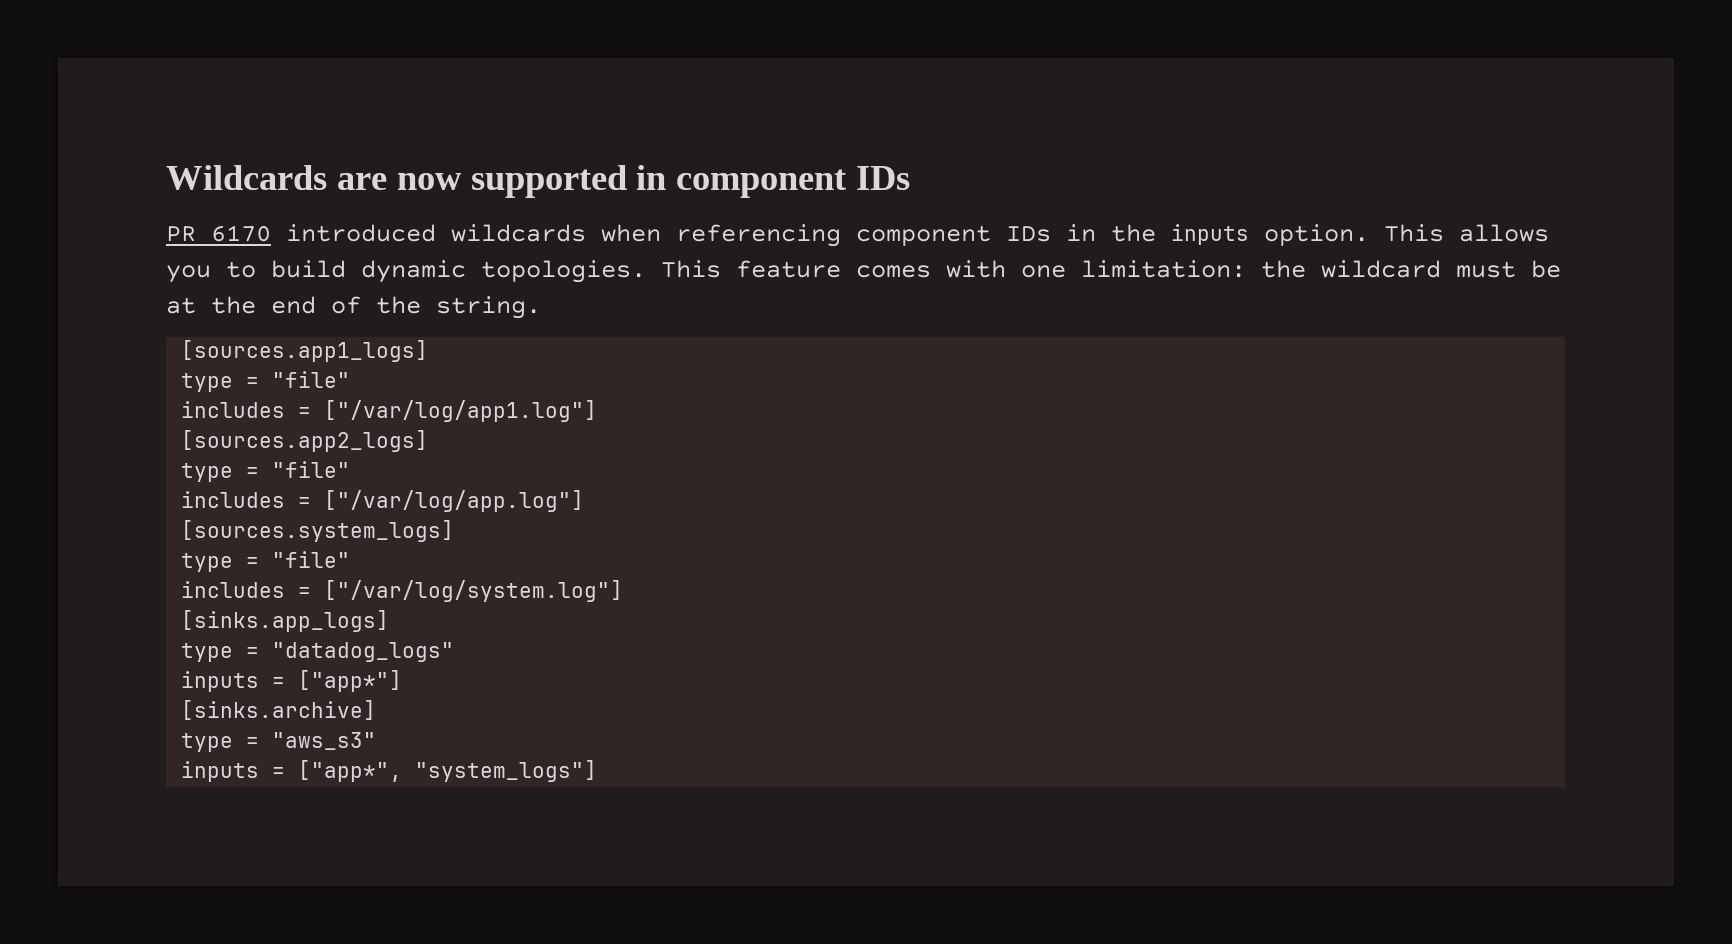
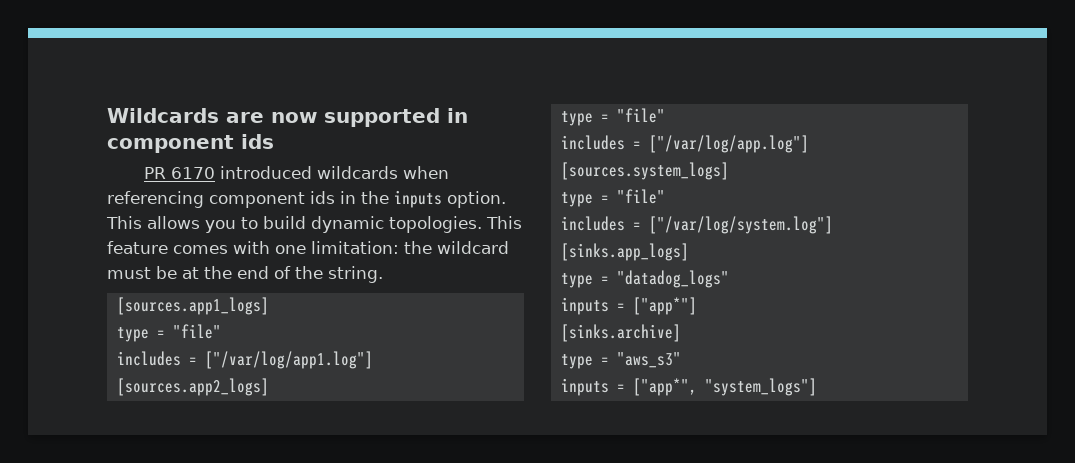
[856,166,911,190] IDs -> [241,134,274,149] ids
[1006,226,1051,242] IDs -> [310,191,335,204] ids

